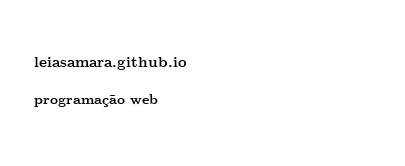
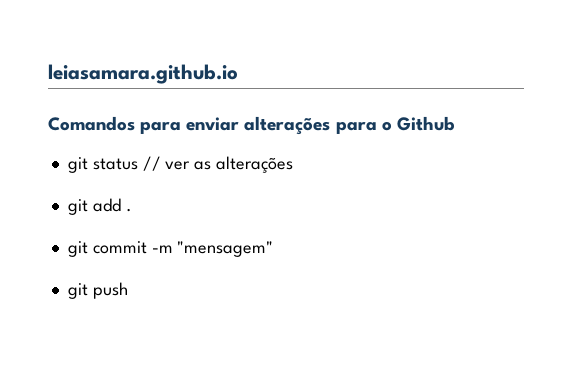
[34,94,158,107] programação web -> [48,116,455,135] [67,156,294,173] [67,198,132,215] [67,241,274,257] [67,282,128,299] Comandos para enviar alterações para o Github // git status // ver as alterações // git add . // git commit -m "mensagem" // git push

